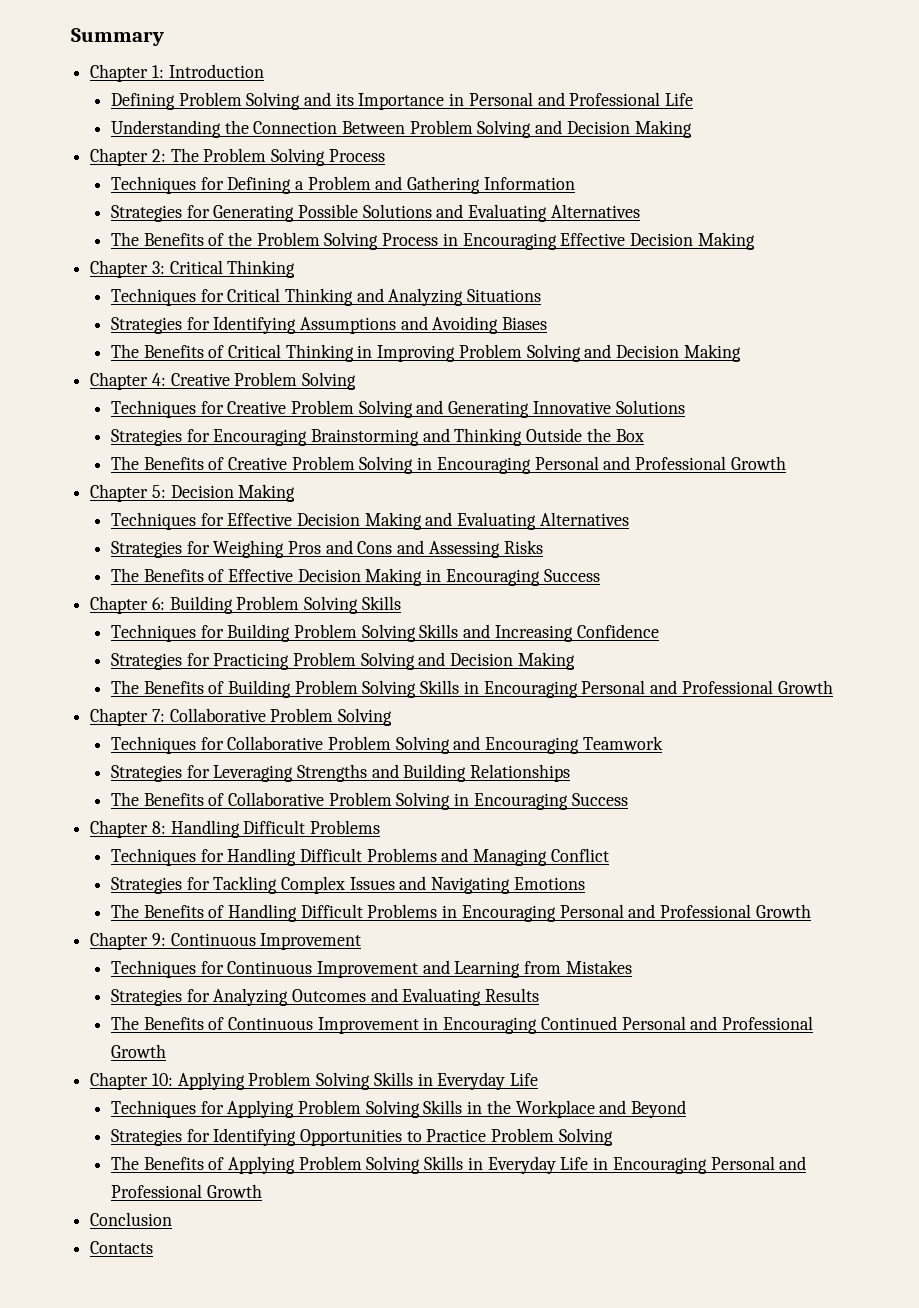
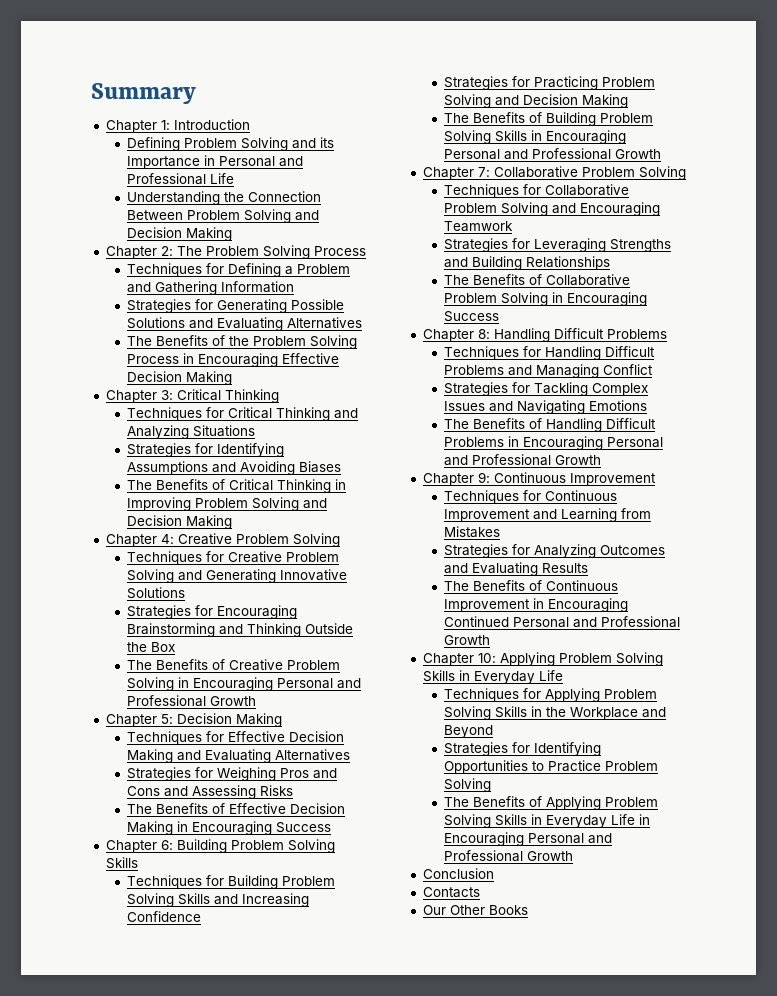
(154, 1247) none -> [422,905,528,915] // Our Other Books

